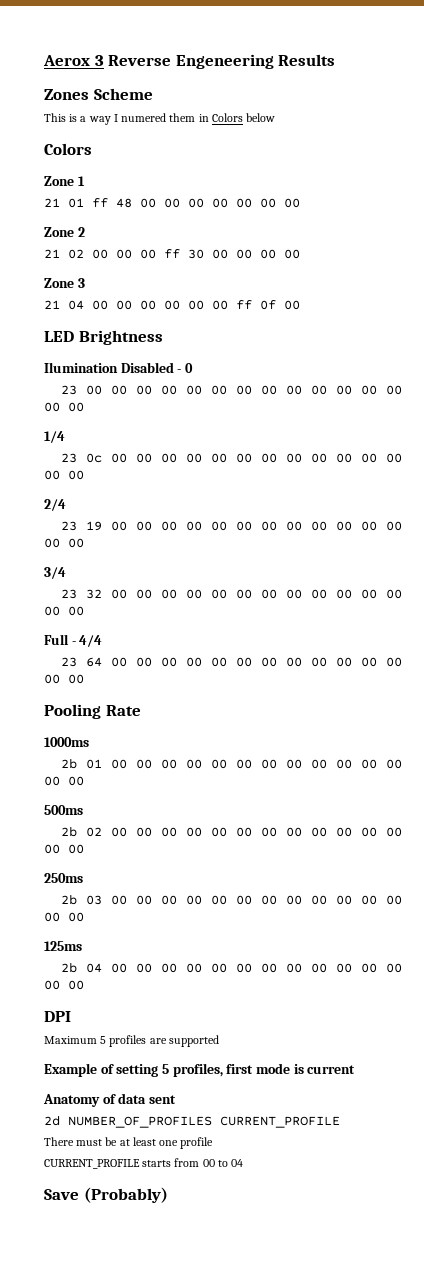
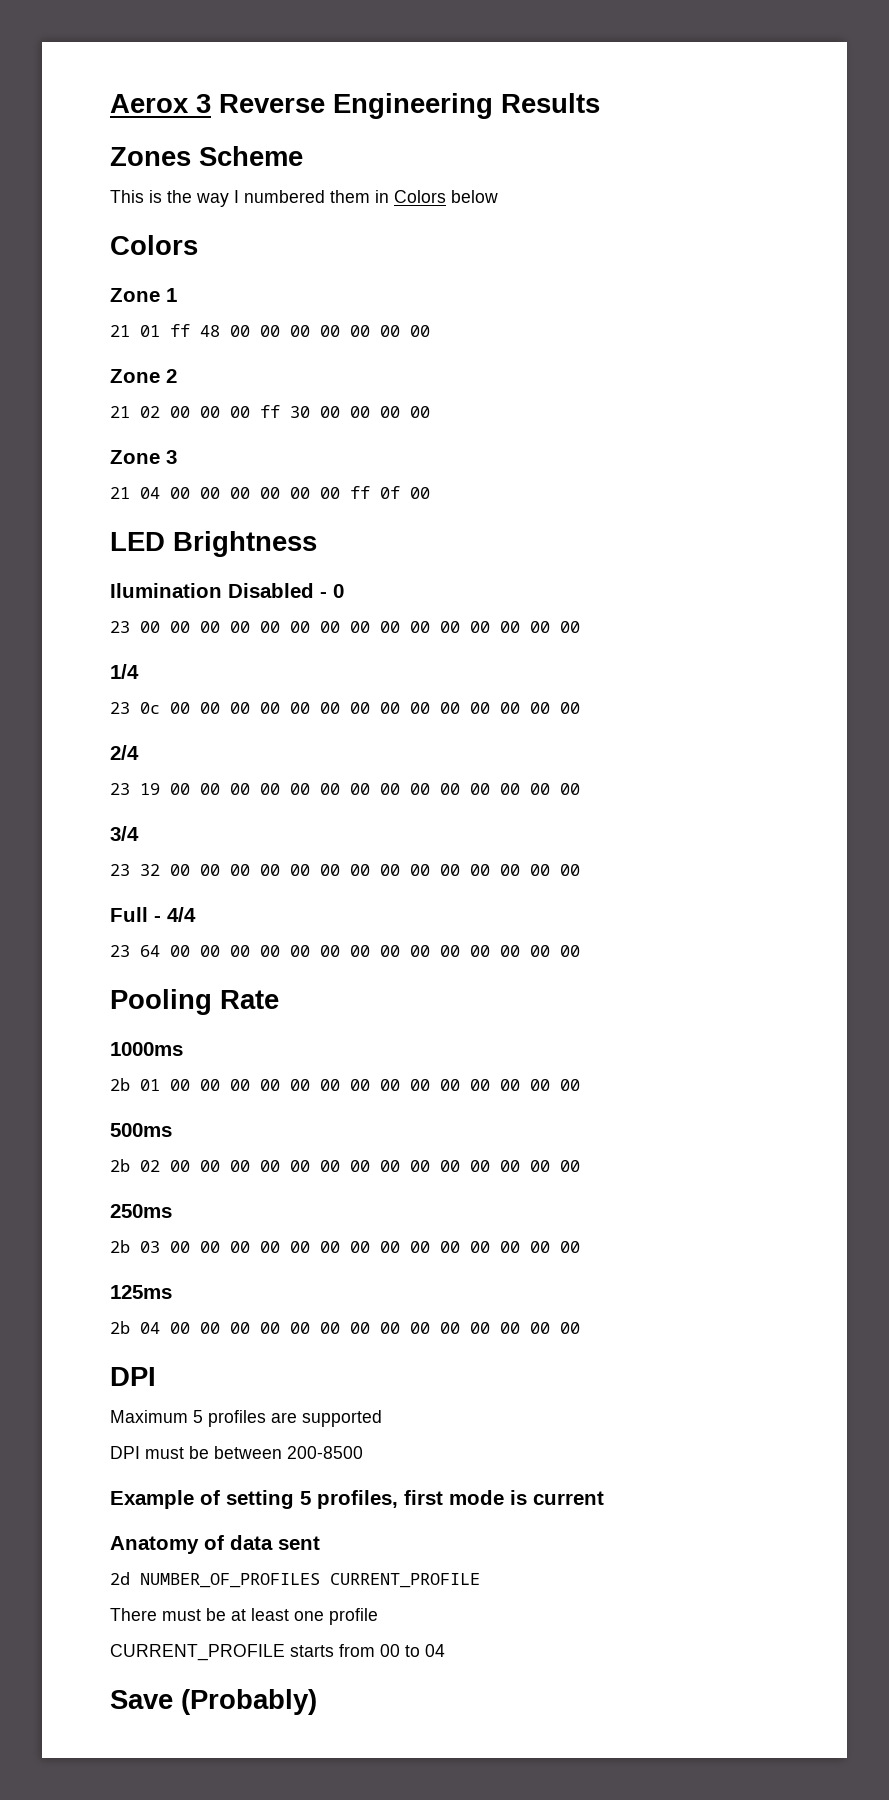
[175,54,274,69] Engeneering -> [333,93,493,119] Engineering
[80,116,87,122] a -> [167,190,192,203] the
[121,113,167,122] numered -> [244,190,325,203] numbered
(219, 1041) none -> [110,1446,363,1459] // DPI must be between 200-8500

